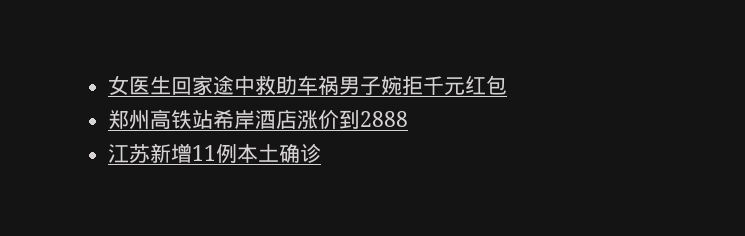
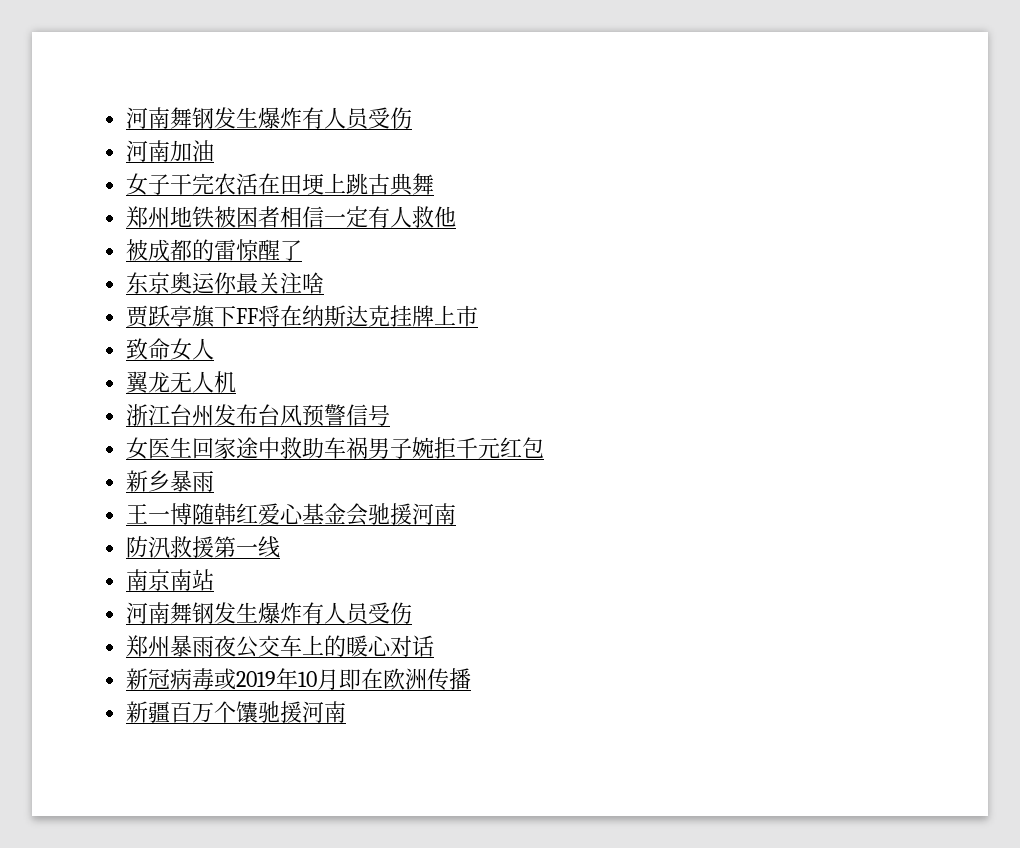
(108, 85) none -> [126,107,413,130] [126,140,215,162] [126,173,435,196] [126,206,457,228] [126,239,303,262] [126,272,325,294] [126,305,479,328] [126,338,215,361] [126,371,237,394] [126,404,391,427] 河南舞钢发生爆炸有人员受伤 // 河南加油 // 女子干完农活在田埂上跳古典舞 // 郑州地铁被困者相信一定有人救他 // 被成都的雷惊醒了 // 东京奥运你最关注啥 // 贾跃亭旗下FF将在纳斯达克挂牌上市 // 致命女人 // 翼龙无人机 // 浙江台州发布台风预警信号 //
[108,109,409,130] [108,143,322,164] 郑州高铁站希岸酒店涨价到2888 // 江苏新增11例本土确诊 -> [126,470,215,492] [126,503,457,526] [126,536,281,558] [126,569,215,591] [126,602,413,625] [126,635,435,658] [126,668,472,690] [126,701,347,723] 新乡暴雨 // 王一博随韩红爱心基金会驰援河南 // 防汛救援第一线 // 南京南站 // 河南舞钢发生爆炸有人员受伤 // 郑州暴雨夜公交车上的暖心对话 // 新冠病毒或2019年10月即在欧洲传播 // 新疆百万个馕驰援河南

